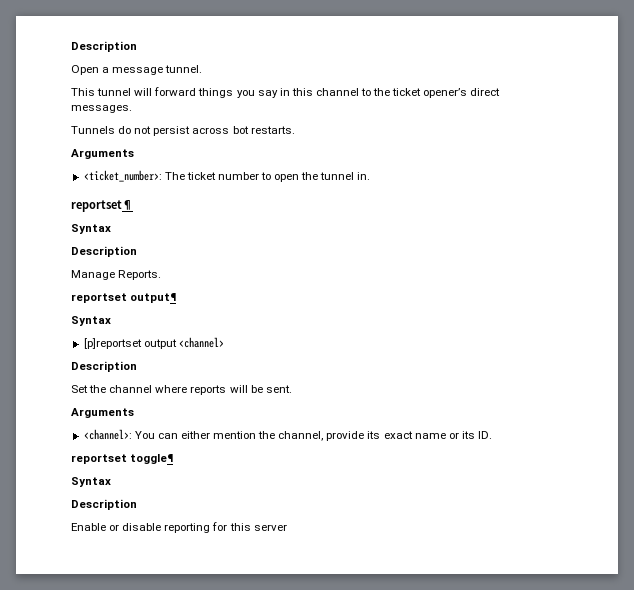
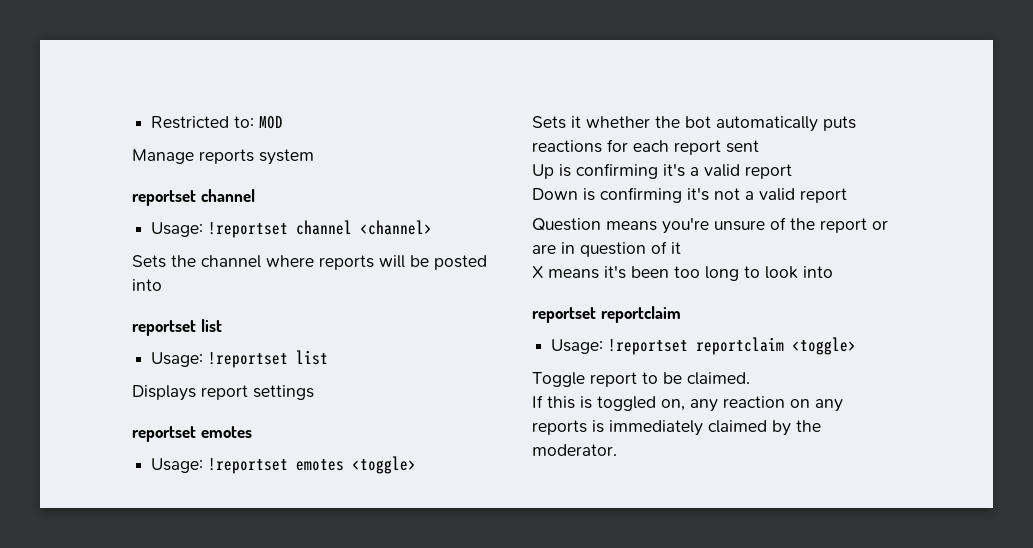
[71,41,137,52] [71,65,203,75] [71,87,501,98] [71,105,132,113] [71,126,295,136] [71,149,134,159] [83,170,371,182] [71,199,133,212] [71,224,111,234] [71,246,137,257] Description // Open a message tunnel. // This tunnel will forward things you say in this channel to the ticket opener’s direct messages. // Tunnels do not persist across bot restarts. // Arguments // <ticket_number>: The ticket number to open the tunnel in. // reportset¶ // Syntax // Description -> [151,116,284,129] Restricted to: MOD
[118,270,162,280] [71,293,177,303] [71,316,111,326] [83,338,177,349] Reports. // reportset output¶ // Syntax // [p]reportset output -> [199,149,314,165] [132,189,255,206] [151,220,353,238] reports system // reportset channel // Usage: !reportset channel
[71,361,137,372] [71,385,88,393] Description // Set -> [132,255,166,268] Sets
[265,385,292,393] [71,408,134,418] [83,429,493,441] [71,454,174,464] [71,477,111,487] [71,499,137,510] [71,522,287,533] sent. // Arguments // <channel>: You can either mention the channel, provide its exact name or its ID. // reportset toggle¶ // Syntax // Description // Enable or disable reporting for this server -> [434,255,487,270] [132,279,162,291] [132,319,222,336] [151,350,329,368] [132,385,314,401] [132,426,252,442] [151,456,417,474] [532,116,856,132] [532,139,759,155] [532,163,792,179] [532,187,847,203] [532,217,888,234] [532,241,681,257] [532,265,833,281] [532,306,681,323] [551,337,857,355] [532,372,750,387] [532,395,843,412] [532,420,821,436] [532,444,617,456] posted into // reportset list // Usage: !reportset list // Displays report settings // reportset emotes // Usage: !reportset emotes <toggle> // Sets it whether the bot automatically puts reactions for each report sent // Up is confirming it's a valid report // Down is confirming it's not a valid report // Question means you're unsure of the report or are in question of it // X means it's been too long to look into // reportset reportclaim // Usage: !reportset reportclaim <toggle> // Toggle report to be claimed. // If this is toggled on, any reaction on any reports is immediately claimed by the moderator.

